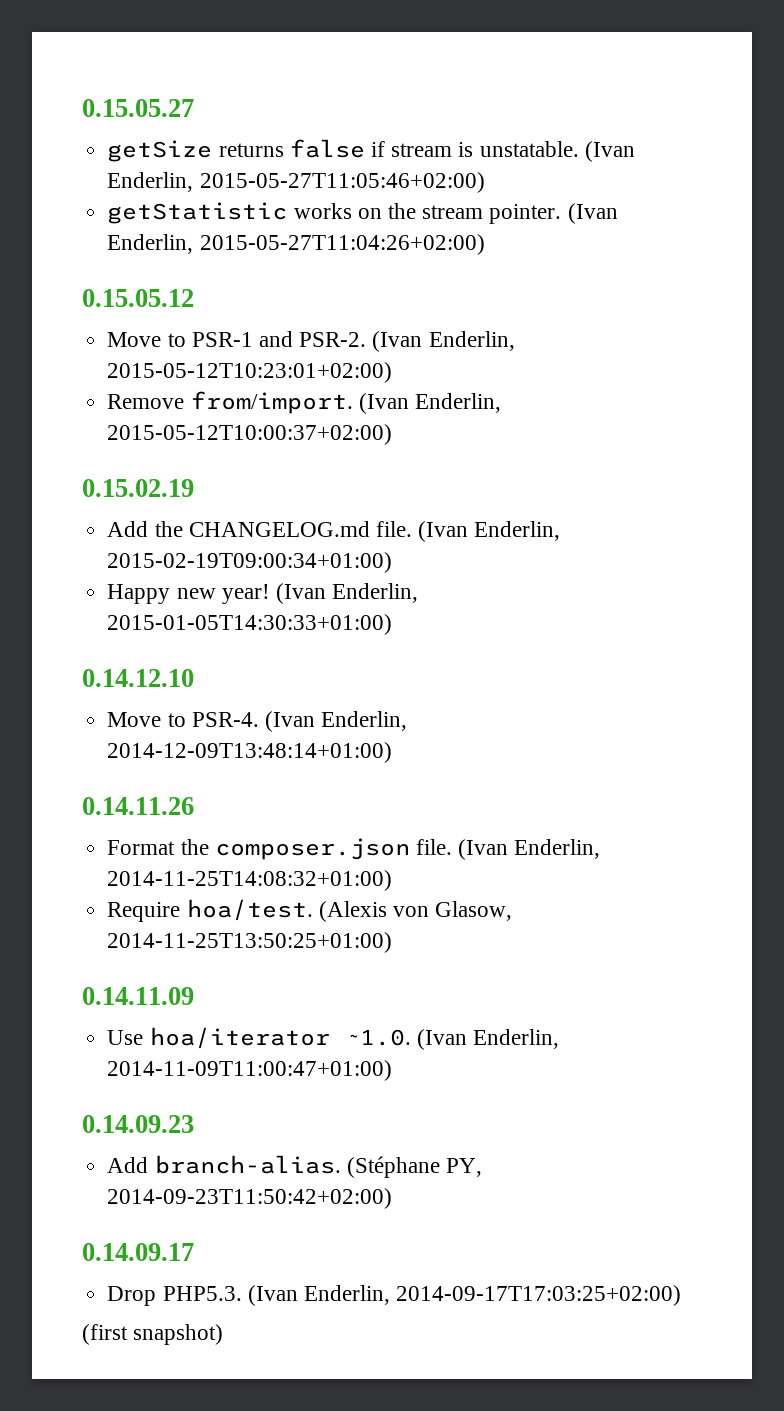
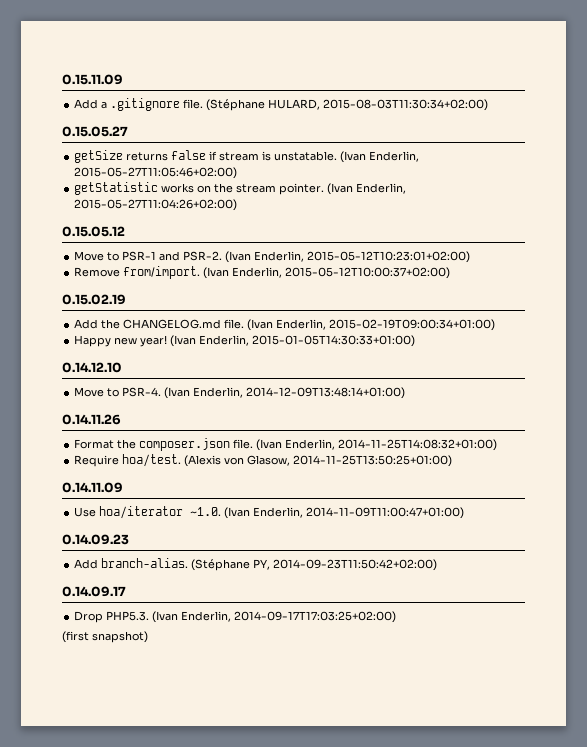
(82, 108) none -> [62,74,123,85] [74,98,489,111] 0.15.11.09 // Add a .gitignore file. (Stéphane HULARD, 2015-08-03T11:30:34+02:00) //

